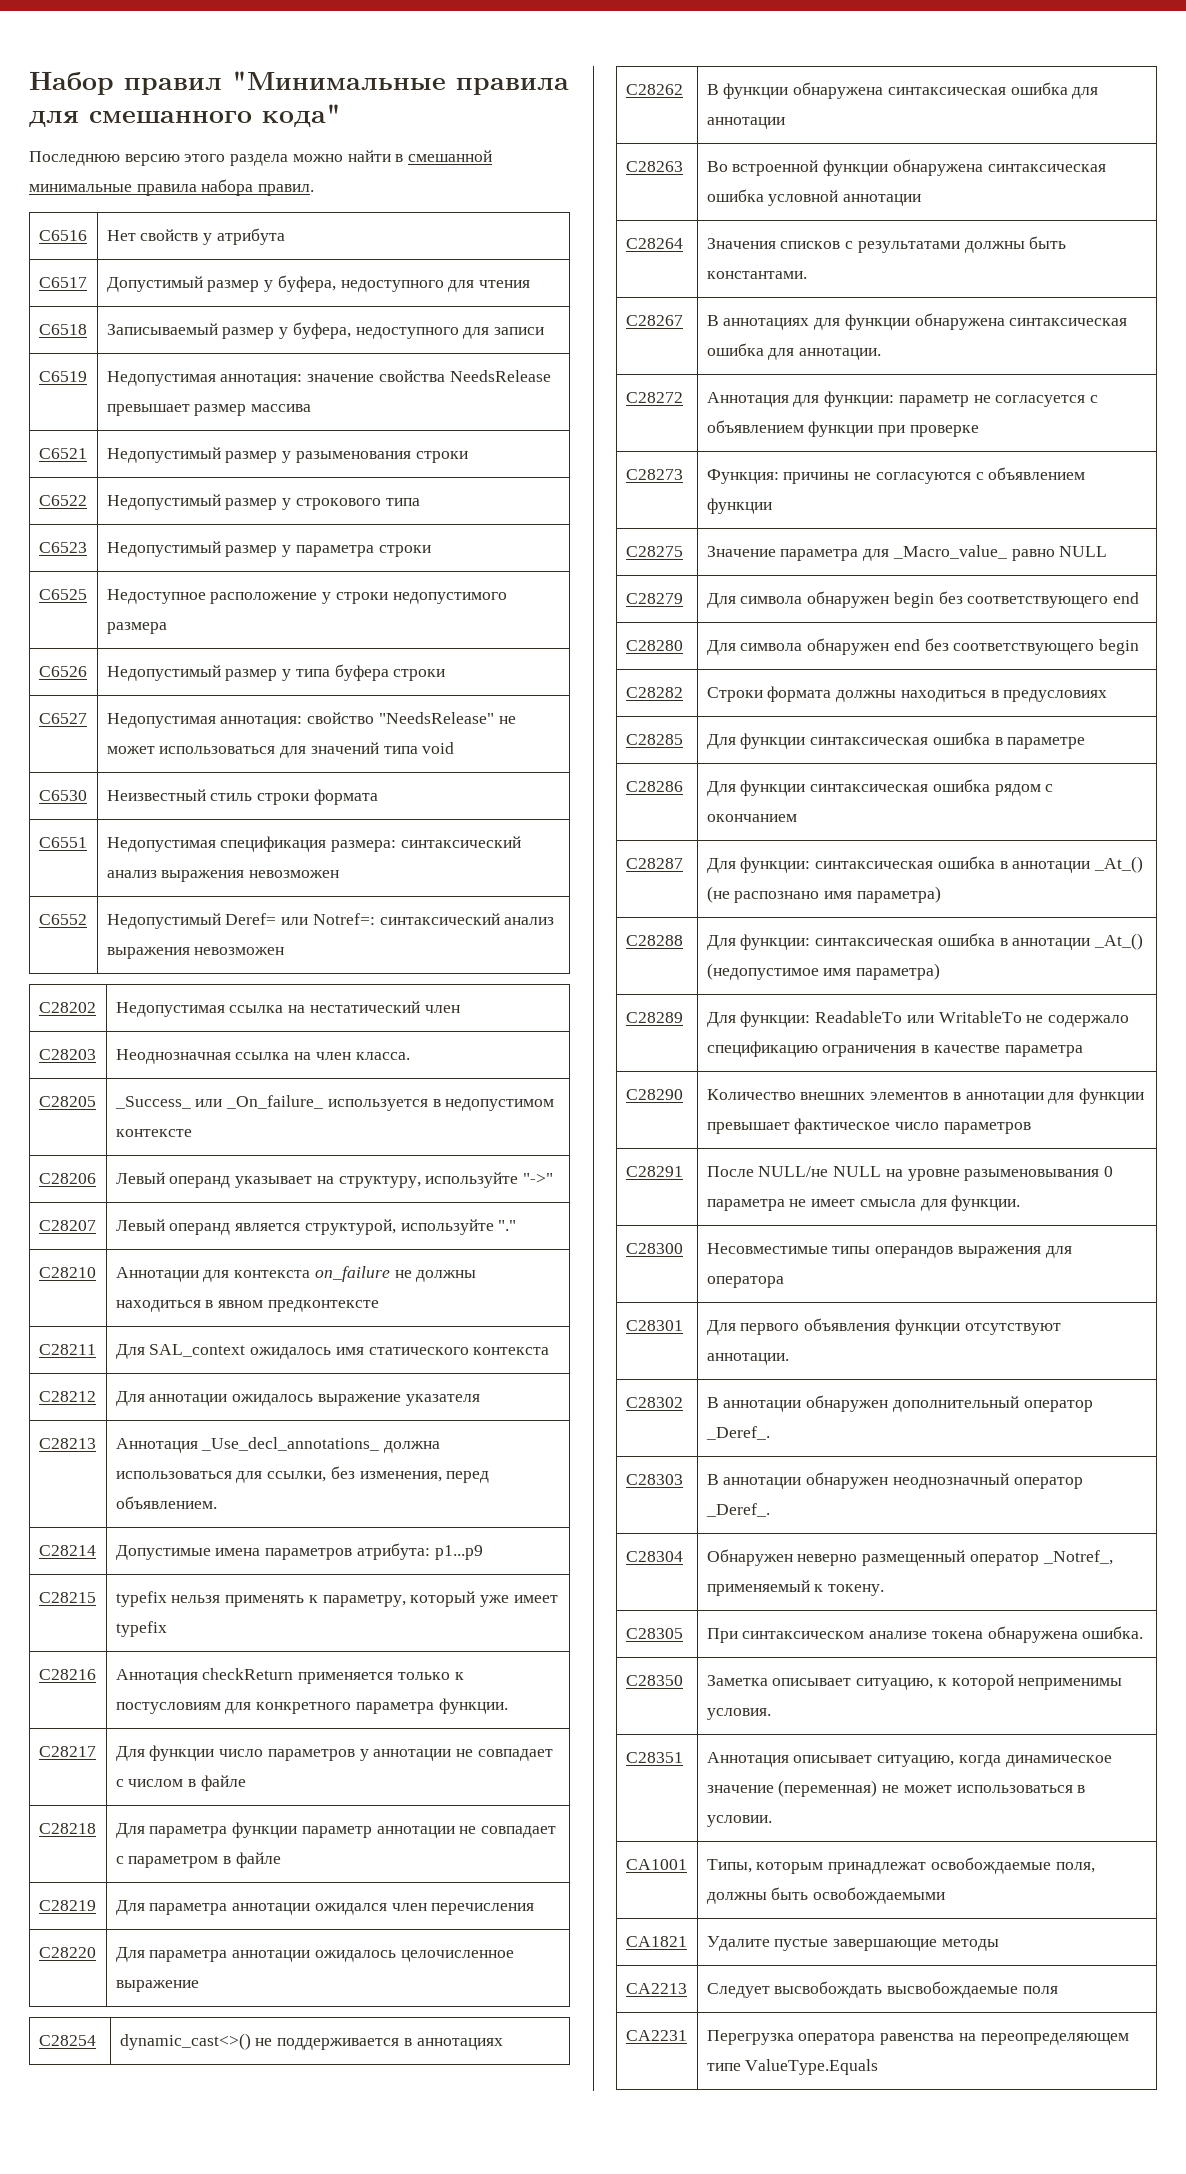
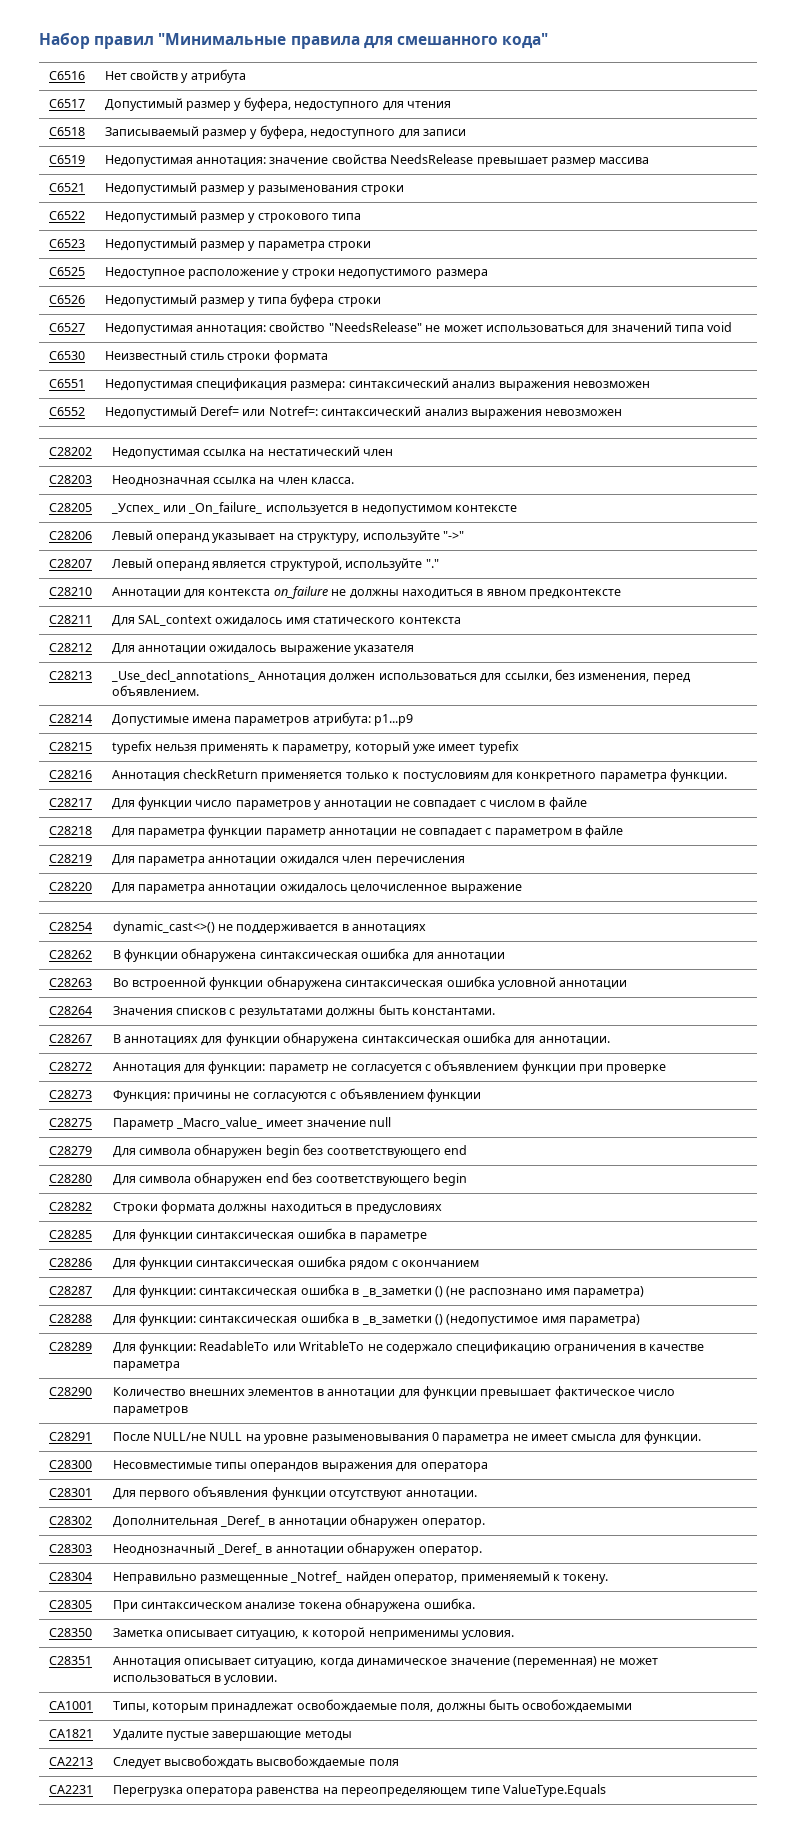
[29,150,493,166] [29,179,315,196] // Последнюю версию этого раздела можно найти в смешанной минимальные правила набора правил. -> (549, 41) none
[114,1096,191,1109] _Success_ -> [110,503,160,514] _Успех_
[115,1437,441,1453] Аннотация _Use_decl_annotations_ должна -> [110,670,376,683] _Use_decl_annotations_ Аннотация должен
[706,545,1108,561] Значение параметра для _Macro_value_ равно NULL -> [112,1117,392,1130] Параметр _Macro_value_ имеет значение null
[1012,856,1144,873] аннотации _At_() -> [361,1286,443,1297] _в_заметки ()
[1012,933,1144,950] аннотации _At_() -> [361,1314,443,1325] _в_заметки ()
[706,1395,1093,1412] [705,1426,770,1440] [625,1474,683,1485] [706,1472,1083,1489] [705,1503,770,1517] [625,1551,683,1562] [706,1549,1113,1566] В аннотации обнаружен дополнительный оператор _Deref_. // C28303 | В аннотации обнаружен неоднозначный оператор _Deref_. // C28304 | Обнаружен неверно размещенный оператор _Notref_, -> [112,1514,485,1528] [48,1544,92,1553] [112,1542,482,1556] [48,1572,92,1581] [112,1571,458,1584] Дополнительная _Deref_ в аннотации обнаружен оператор. // C28303 | Неоднозначный _Deref_ в аннотации обнаружен оператор. // C28304 | Неправильно размещенные _Notref_ найден оператор,

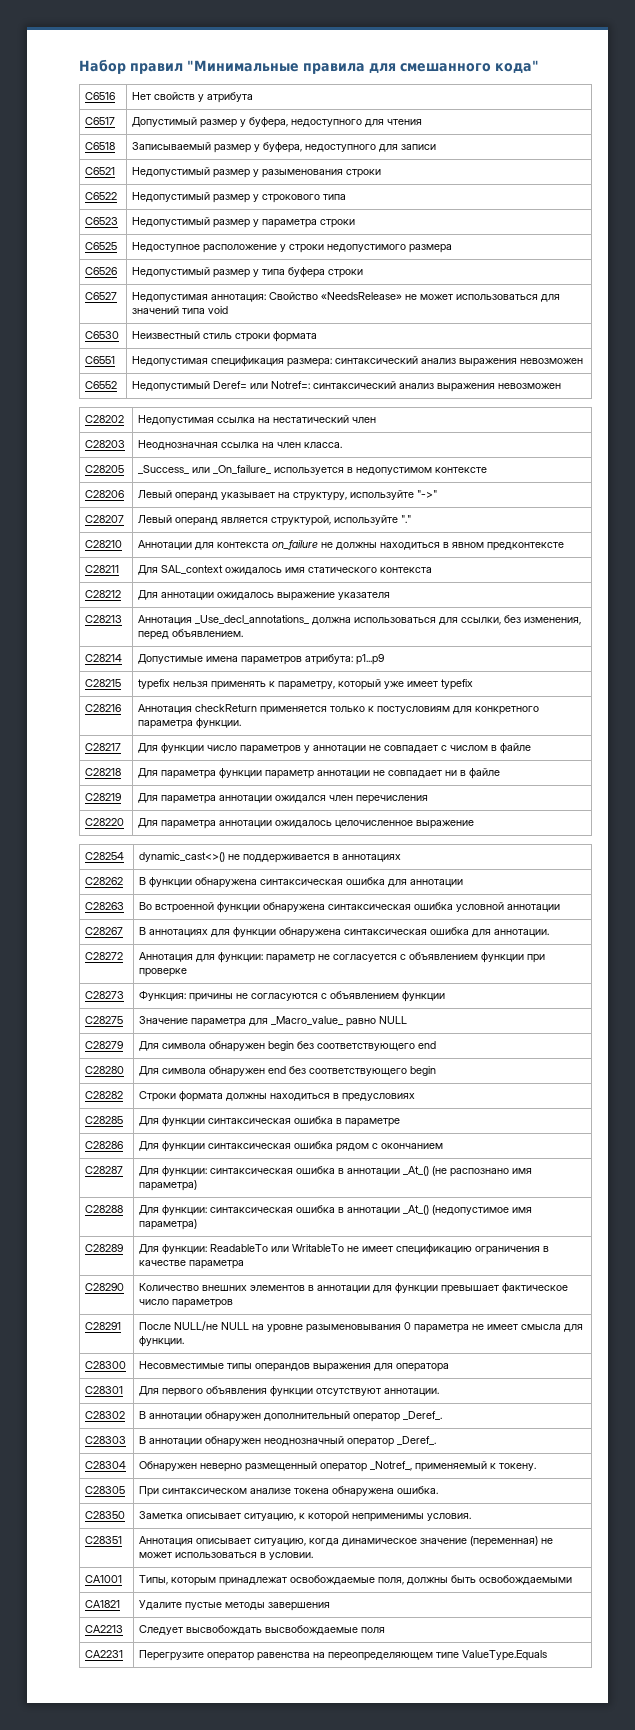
[48,155,85,164] [104,154,650,167] // C6519 | Недопустимая аннотация: значение свойства NeedsRelease превышает размер массива -> (437, 147) none
[269,322,422,332] свойство "NeedsRelease" -> [269,292,403,300] Свойство «NeedsRelease»
[110,503,160,514] _Успех_ -> [138,465,190,474] _Success_
[110,670,376,683] _Use_decl_annotations_ Аннотация должен -> [138,615,352,625] Аннотация _Use_decl_annotations_ должна
[485,828,572,838] с параметром -> [445,770,458,776] ни
[48,1006,92,1015] [112,1004,495,1018] // C28264 | Значения списков с результатами должны быть константами. -> (561, 908) none
[112,1117,392,1130] Параметр _Macro_value_ имеет значение null -> [139,1016,408,1027] Значение параметра для _Macro_value_ равно NULL
[361,1286,443,1297] _в_заметки () -> [347,1166,430,1176] аннотации _At_()
[361,1314,443,1325] _в_заметки () -> [347,1205,430,1215] аннотации _At_()
[385,1344,453,1354] содержало -> [362,1246,394,1252] имеет
[112,1514,485,1528] [48,1544,92,1553] [112,1542,482,1556] [48,1572,92,1581] [112,1571,458,1584] Дополнительная _Deref_ в аннотации обнаружен оператор. // C28303 | Неоднозначный _Deref_ в аннотации обнаружен оператор. // C28304 | Неправильно размещенные _Notref_ найден оператор, -> [139,1411,443,1422] [85,1436,127,1444] [139,1436,437,1447] [85,1461,127,1469] [139,1461,413,1472] В аннотации обнаружен дополнительный оператор _Deref_. // C28303 | В аннотации обнаружен неоднозначный оператор _Deref_. // C28304 | Обнаружен неверно размещенный оператор _Notref_,
[212,1731,302,1741] завершающие -> (223, 1606) none
(352, 1736) none -> [268,1602,331,1611] завершения
[112,1785,254,1797] Перегрузка оператора -> [139,1650,255,1661] Перегрузите оператор

